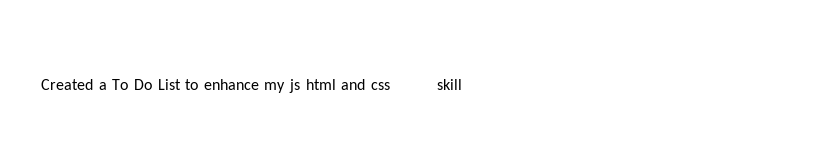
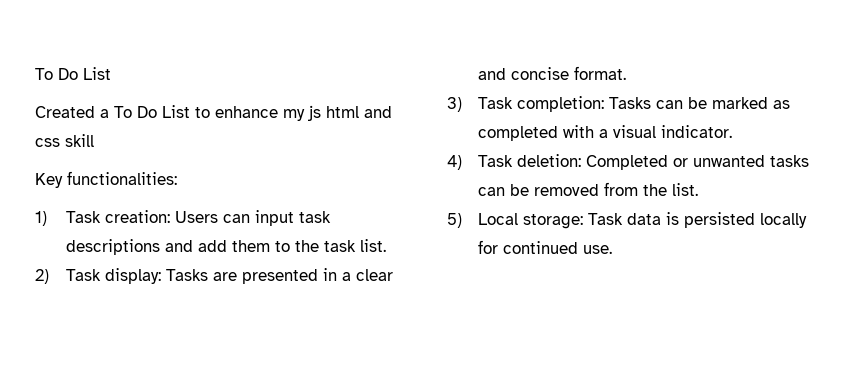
(41, 84) none -> [35,67,111,80] To Do List //
(462, 84) none -> [35,171,177,188] [35,210,331,226] [65,239,386,255] [35,268,393,284] [477,66,626,80] [447,96,790,112] [477,125,732,141] [447,154,809,170] [477,182,698,196] [447,212,807,229] [477,240,612,254] // Key functionalities: // 1) Task creation: Users can input task descriptions and add them to the task list. // 2) Task display: Tasks are presented in a clear and concise format. // 3) Task completion: Tasks can be marked as completed with a visual indicator. // 4) Task deletion: Completed or unwanted tasks can be removed from the list. // 5) Local storage: Task data is persisted locally for continued use.

